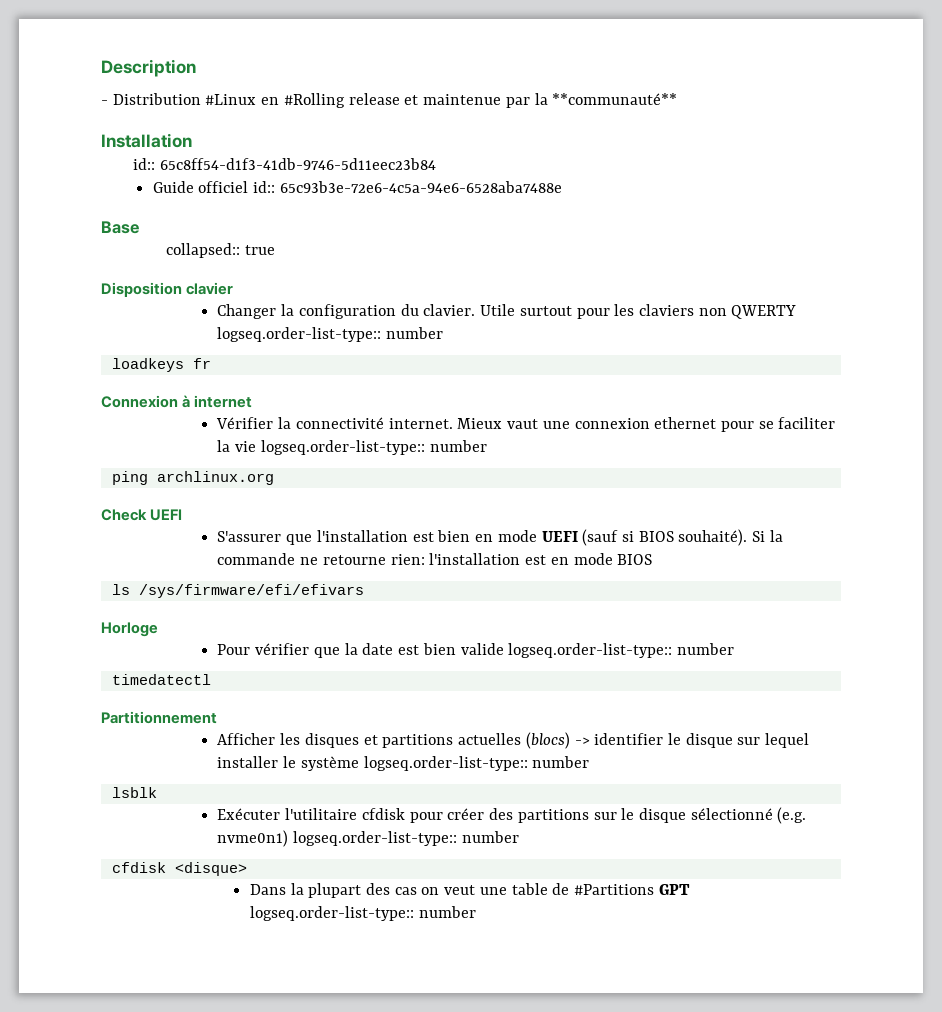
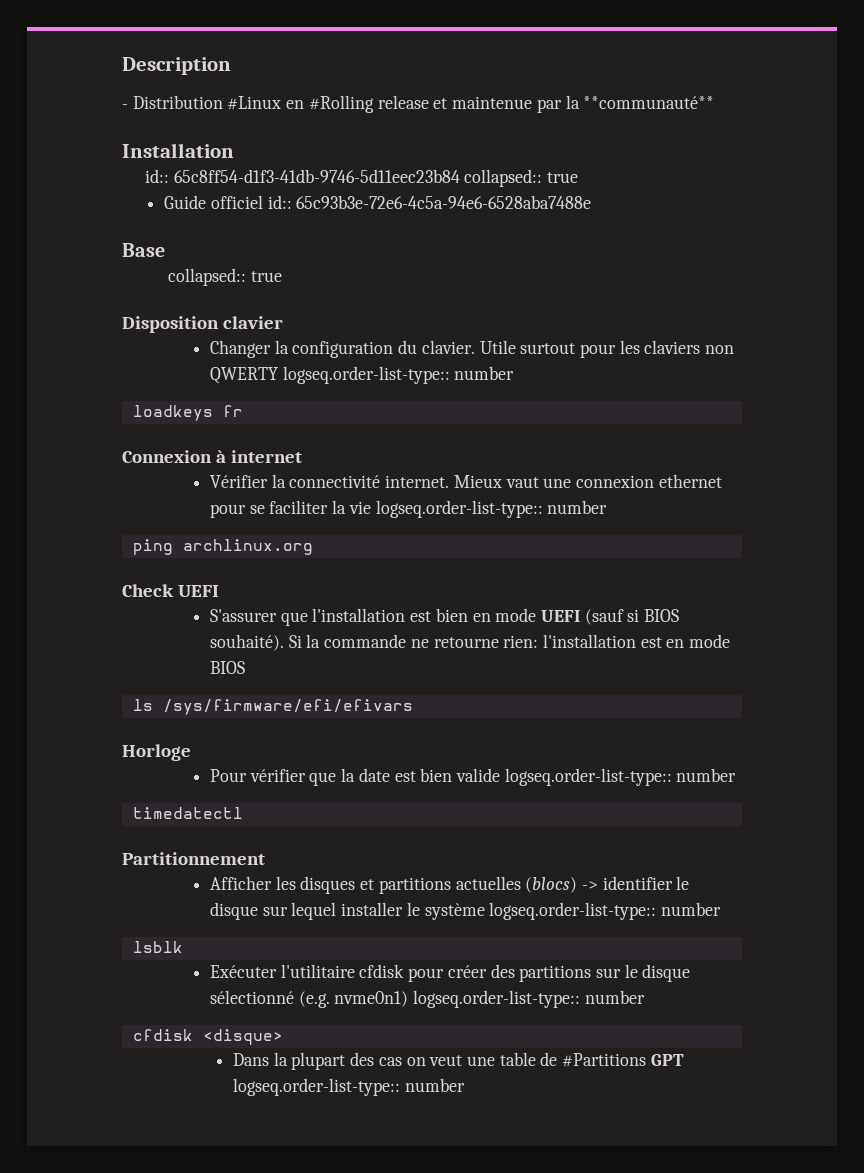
(437, 164) none -> [464,169,579,187] collapsed:: true

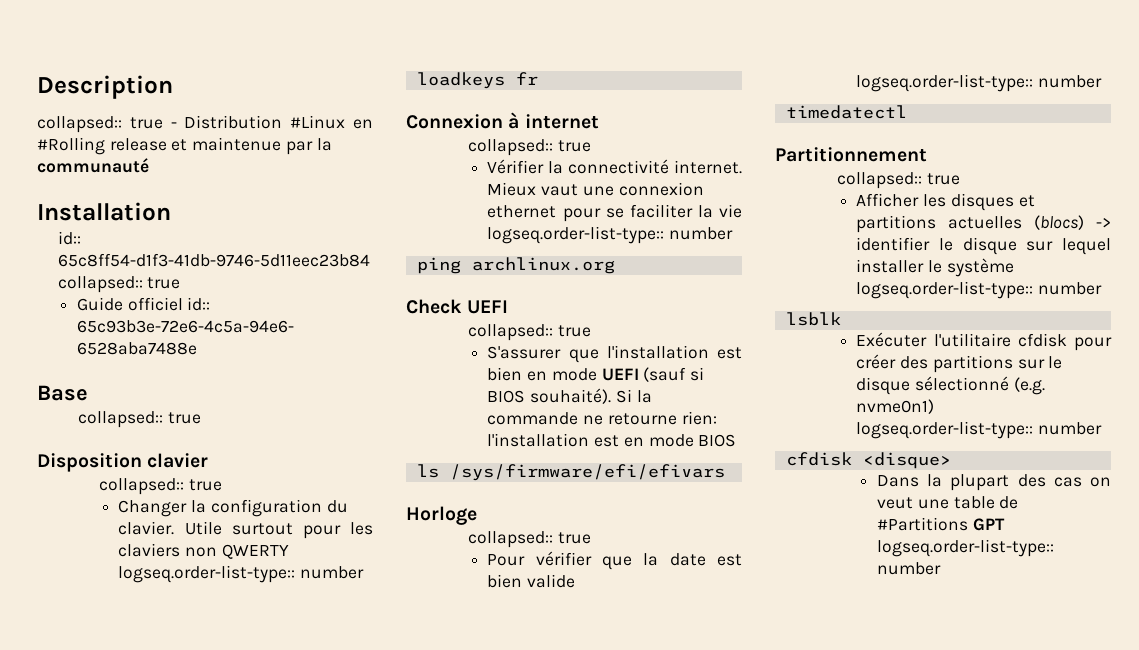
(231, 66) none -> [37,116,163,133] collapsed:: true
[583,96,715,109] **communauté** -> [37,158,149,173] communauté
(283, 322) none -> [99,478,222,495] // collapsed:: true
(302, 456) none -> [468,139,591,156] // collapsed:: true
(219, 591) none -> [468,324,591,341] // collapsed:: true
(191, 752) none -> [468,531,591,548] // collapsed:: true
(265, 858) none -> [837,172,960,189] // collapsed:: true

